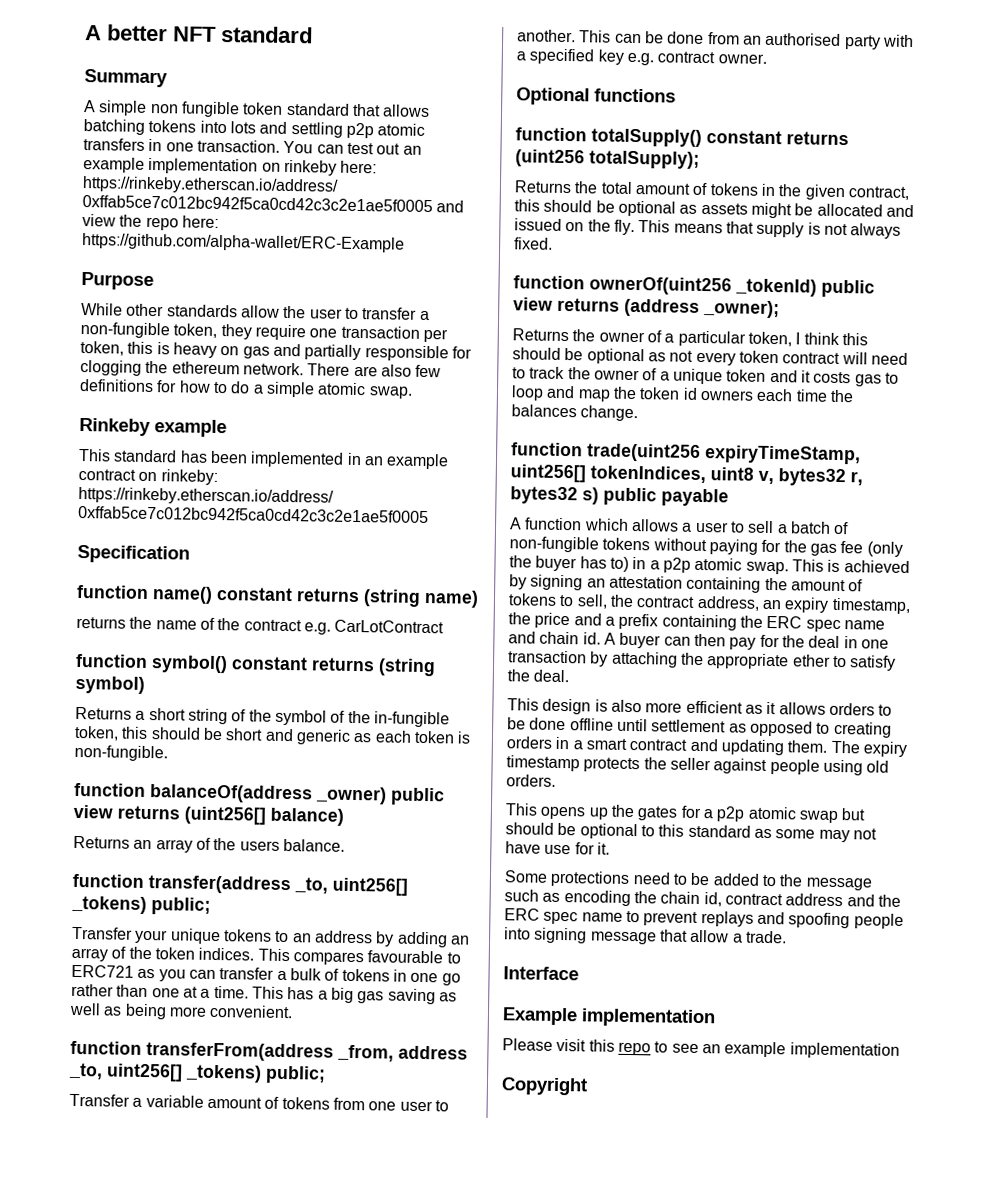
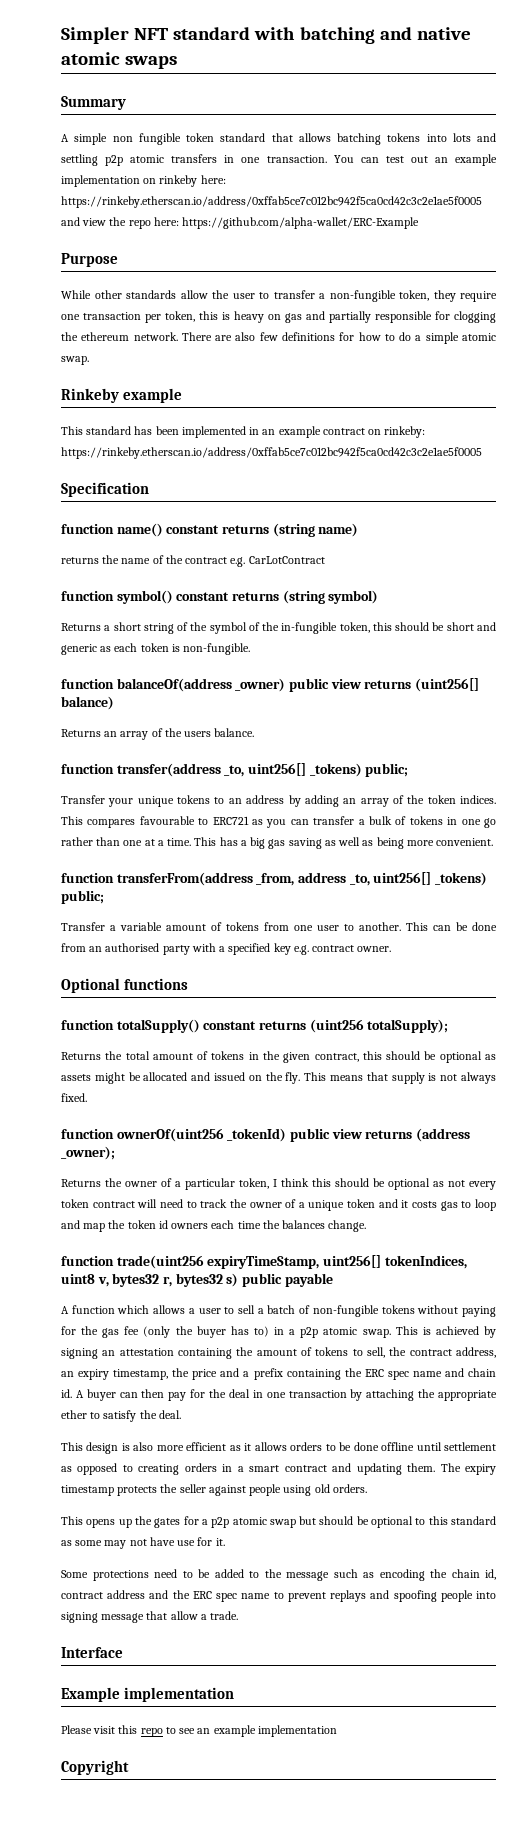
[85,24,168,42] A better -> [61,27,129,44] Simpler
(313, 34) none -> [254,27,471,44] [61,52,178,69] with batching and native atomic swaps

